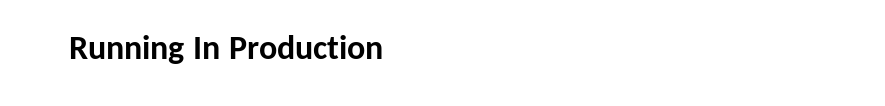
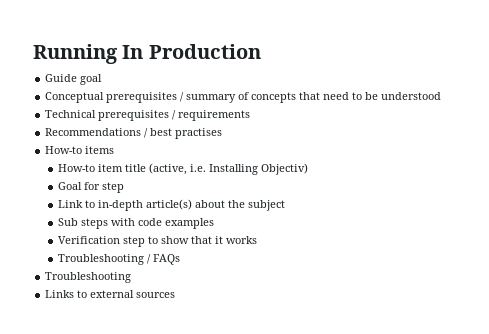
(384, 47) none -> [45,74,103,85] [45,92,442,103] [45,110,251,121] [45,128,223,139] [45,146,115,154] [58,163,309,175] [58,182,125,193] [58,199,286,211] [58,218,215,229] [58,236,258,247] [58,254,181,265] [45,272,132,283] [45,290,176,298] // Guide goal // Conceptual prerequisites / summary of concepts that need to be understood // Technical prerequisites / requirements // Recommendations / best practises // How-to items // How-to item title (active, i.e. Installing Objectiv) // Goal for step // Link to in-depth article(s) about the subject // Sub steps with code examples // Verification step to show that it works // Troubleshooting / FAQs // Troubleshooting // Links to external sources

